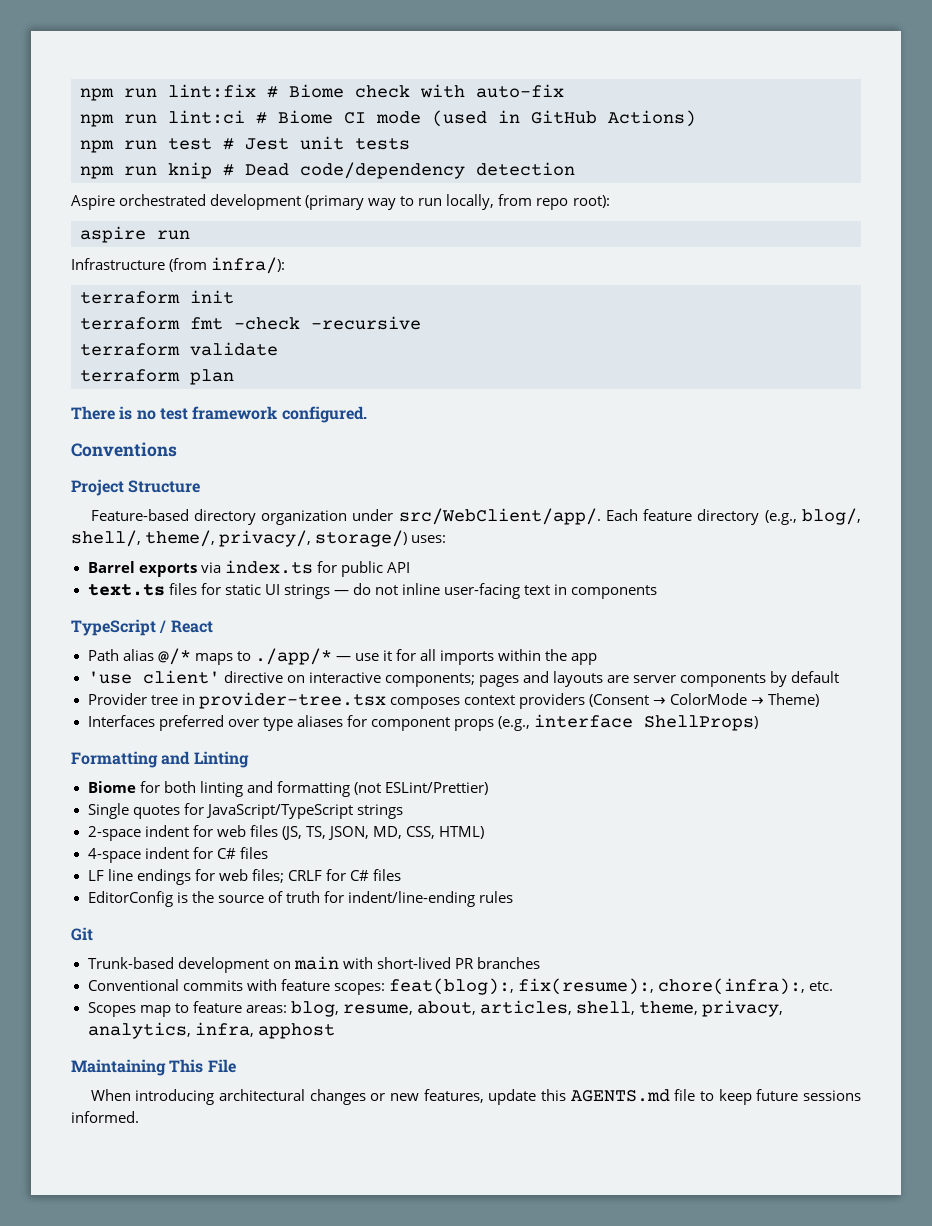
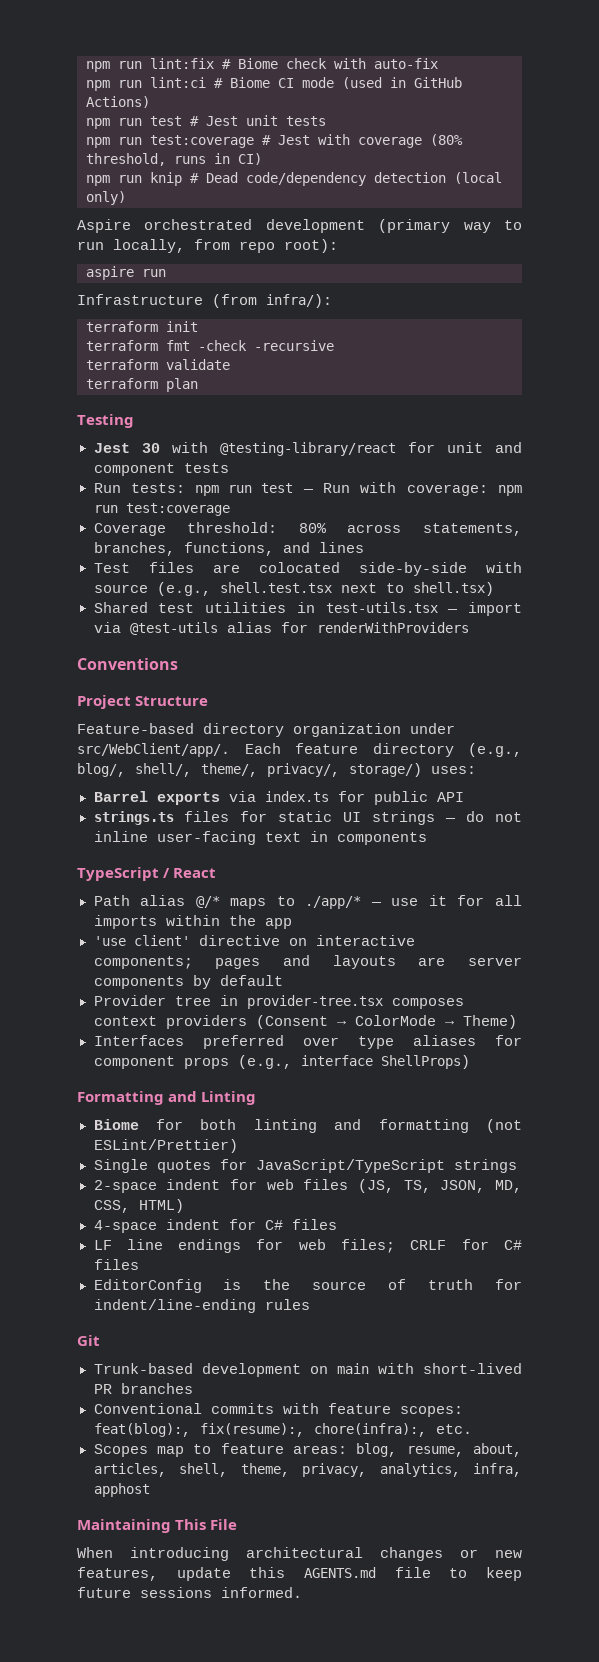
(410, 144) none -> [86,134,463,148] [86,153,262,166] // npm run test:coverage # Jest with coverage (80% threshold, runs in CI)
(575, 169) none -> [454,172,502,184] [86,191,126,205] (local only)
[71,406,367,423] There is no test framework configured. -> [77,414,134,428] [93,442,522,456] [93,463,229,476] [93,482,522,496] [93,503,230,516] [93,522,522,536] [93,542,364,556] [93,562,522,576] [93,582,494,596] [93,602,522,616] [93,622,469,635] Testing // Jest 30 with @testing-library/react for unit and component tests // Run tests: npm run test — Run with coverage: npm run test:coverage // Coverage threshold: 80% across statements, branches, functions, and lines // Test files are colocated side-by-side with source (e.g., shell.test.tsx next to shell.tsx) // Shared test utilities in test-utils.tsx — import via @test-utils alias for renderWithProviders
[87,584,165,596] text.ts -> [93,811,174,825] strings.ts

